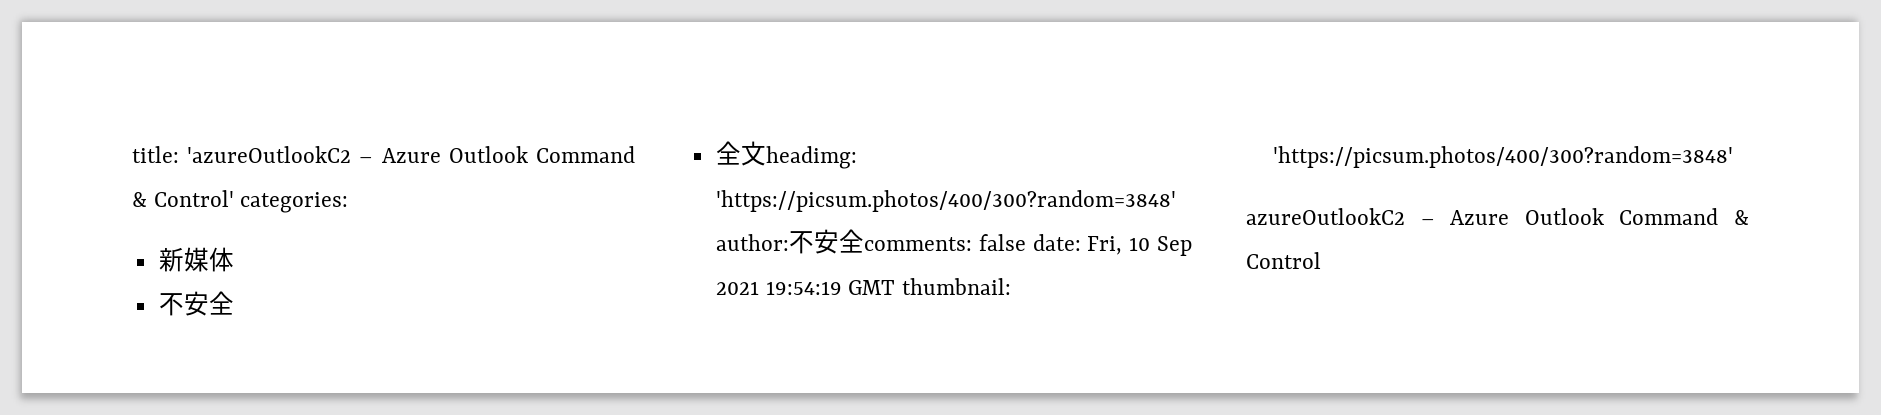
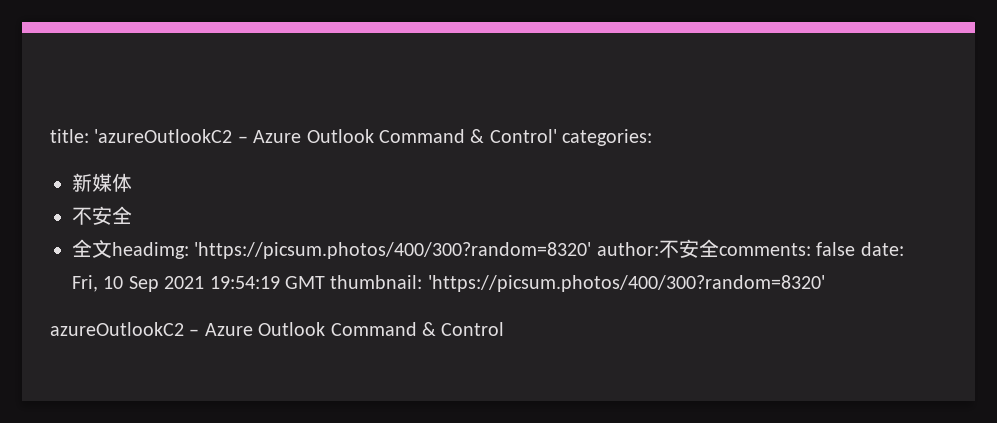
[715,190,1176,212] 'https://picsum.photos/400/300?random=3848' -> [194,242,592,259] 'https://picsum.photos/400/300?random=8320'
[1272,146,1733,168] 'https://picsum.photos/400/300?random=3848' -> [427,275,825,292] 'https://picsum.photos/400/300?random=8320'

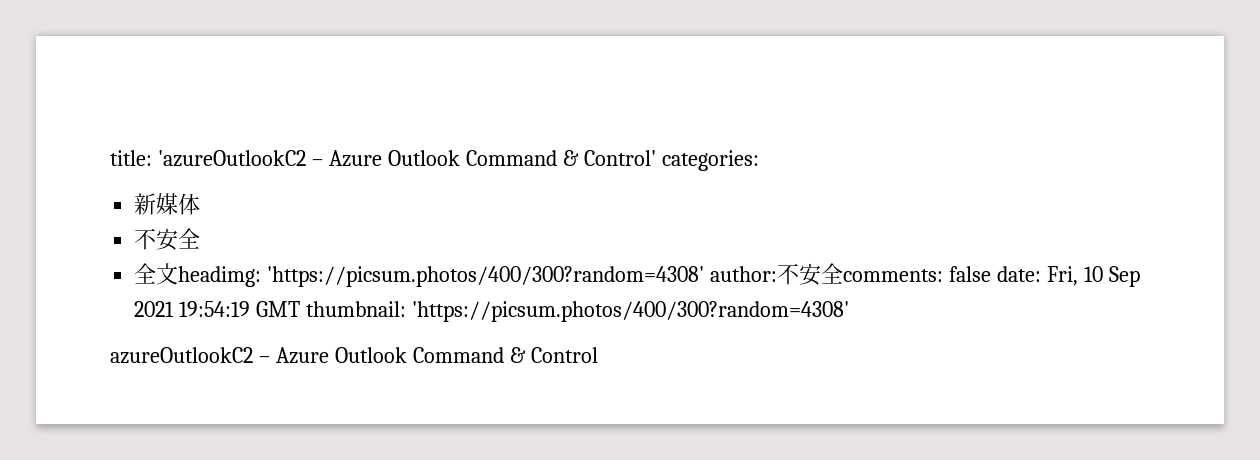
[194,242,592,259] 'https://picsum.photos/400/300?random=8320' -> [267,266,705,287] 'https://picsum.photos/400/300?random=4308'
[427,275,825,292] 'https://picsum.photos/400/300?random=8320' -> [411,301,849,322] 'https://picsum.photos/400/300?random=4308'

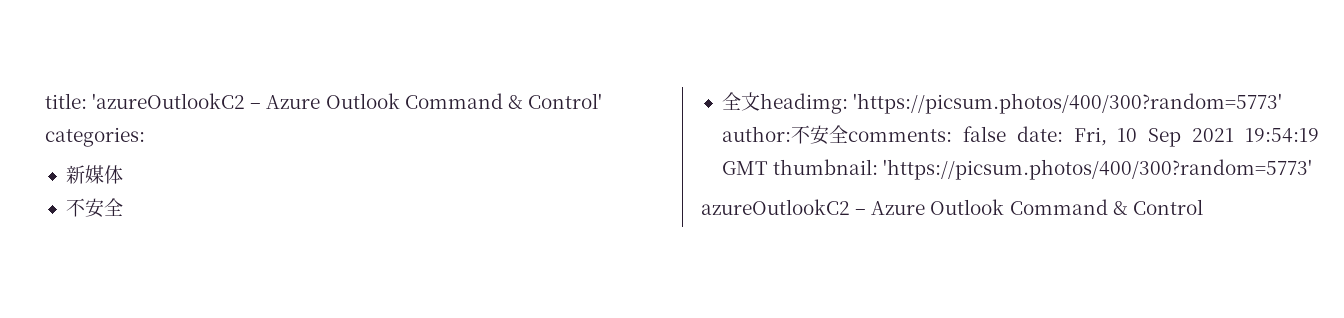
[267,266,705,287] 'https://picsum.photos/400/300?random=4308' -> [853,93,1283,114] 'https://picsum.photos/400/300?random=5773'
[411,301,849,322] 'https://picsum.photos/400/300?random=4308' -> [883,159,1313,180] 'https://picsum.photos/400/300?random=5773'

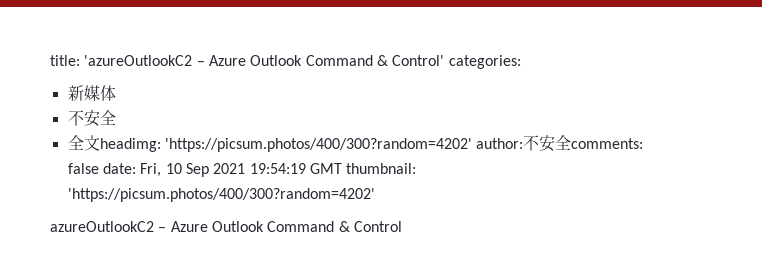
[853,93,1283,114] 'https://picsum.photos/400/300?random=5773' -> [164,138,472,152] 'https://picsum.photos/400/300?random=4202'
[883,159,1313,180] 'https://picsum.photos/400/300?random=5773' -> [67,188,375,202] 'https://picsum.photos/400/300?random=4202'

